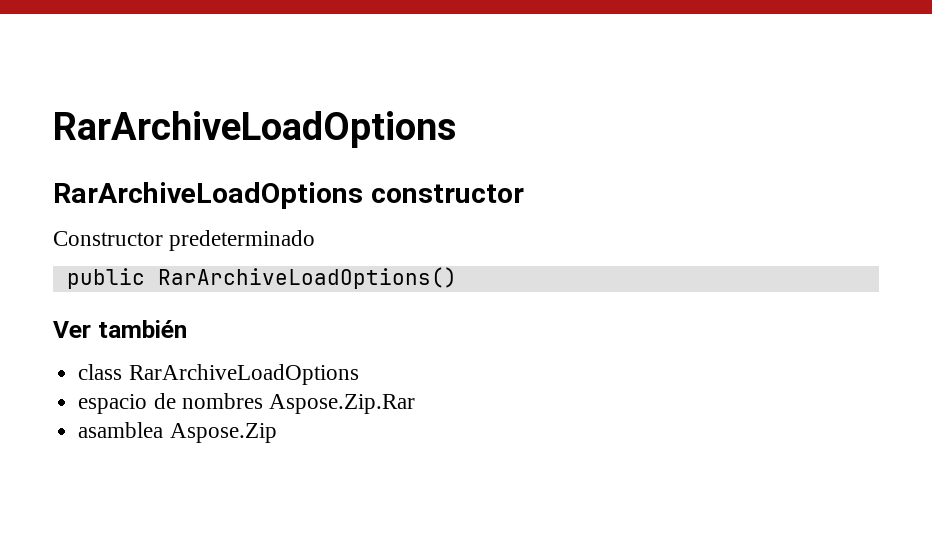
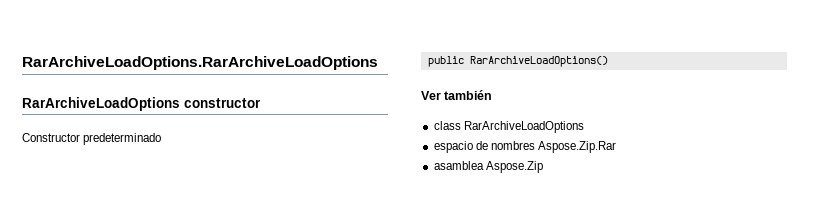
[53,111,456,148] RarArchiveLoadOptions -> [22,56,378,70] RarArchiveLoadOptions.RarArchiveLoadOptions

